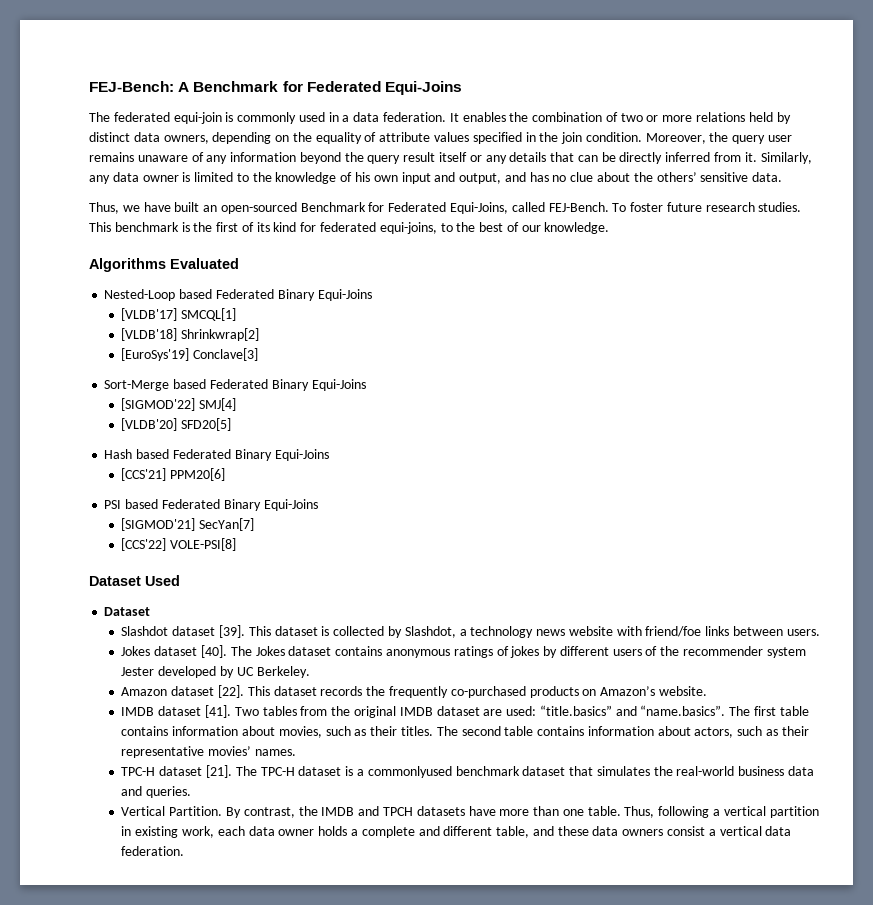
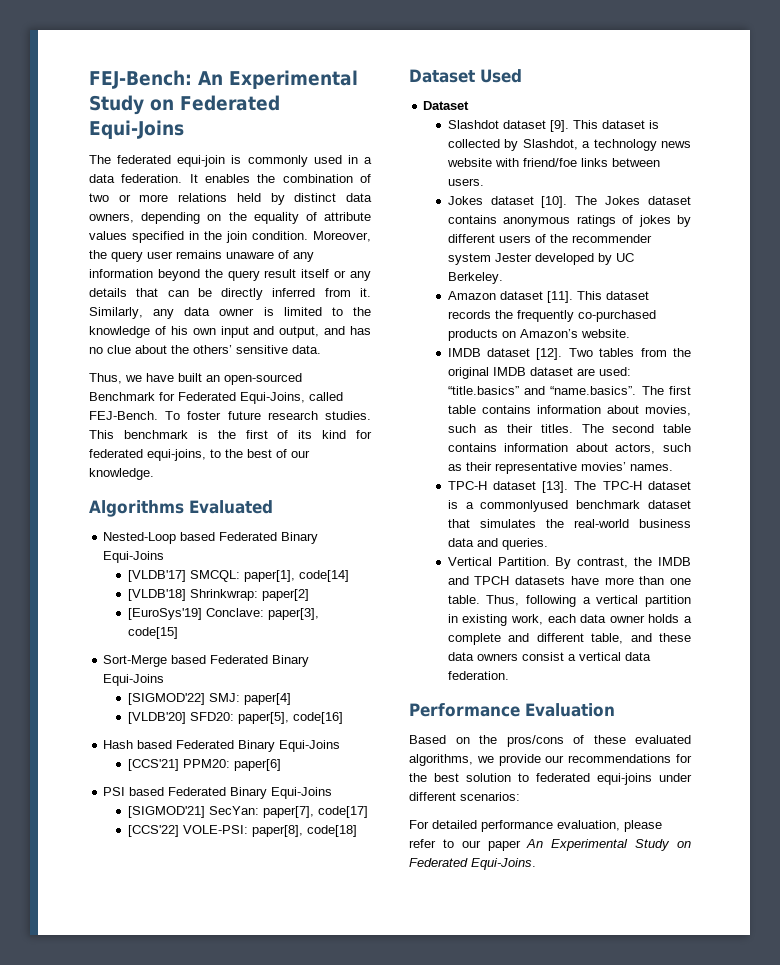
[178,81,303,92] A Benchmark for -> [198,70,358,89] [89,95,174,115] An Experimental Study on
[181,308,237,321] SMCQL[1] -> [189,570,349,582] SMCQL: paper[1], code[14]
[181,328,260,341] Shrinkwrap[2] -> [189,589,309,601] Shrinkwrap: paper[2]
[193,348,259,361] Conclave[3] -> [205,608,319,620] [127,627,178,639] Conclave: paper[3], code[15]
[199,398,237,411] SMJ[4] -> [208,693,291,705] SMJ: paper[4]
[181,418,232,431] SFD20[5] -> [189,712,343,724] SFD20: paper[5], code[16]
[170,468,226,481] PPM20[6] -> [182,759,281,771] PPM20: paper[6]
[199,518,255,531] [121,538,237,551] SecYan[7] // [CCS'22] VOLE-PSI[8] -> [208,806,368,818] [127,825,357,837] SecYan: paper[7], code[17] // [CCS'22] VOLE-PSI: paper[8], code[18]
[219,625,246,638] [39]. -> [549,120,569,132] [9].
[201,645,228,658] [40]. -> [541,196,568,208] [10].
[218,685,245,698] [22]. -> [546,291,573,303] [11].
[205,705,232,718] [41]. -> [536,348,563,360] [12].
[206,765,233,778] [21]. -> [542,481,569,493] [13].
(185, 851) none -> [409,703,615,717] [409,735,691,747] [409,754,692,766] [409,773,692,785] [409,792,520,801] [409,820,662,832] [409,839,691,851] [409,858,536,870] // Performance Evaluation // Based on the pros/cons of these evaluated algorithms, we provide our recommendations for the best solution to federated equi-joins under different scenarios: // For detailed performance evaluation, please refer to our paper An Experimental Study on Federated Equi-Joins.

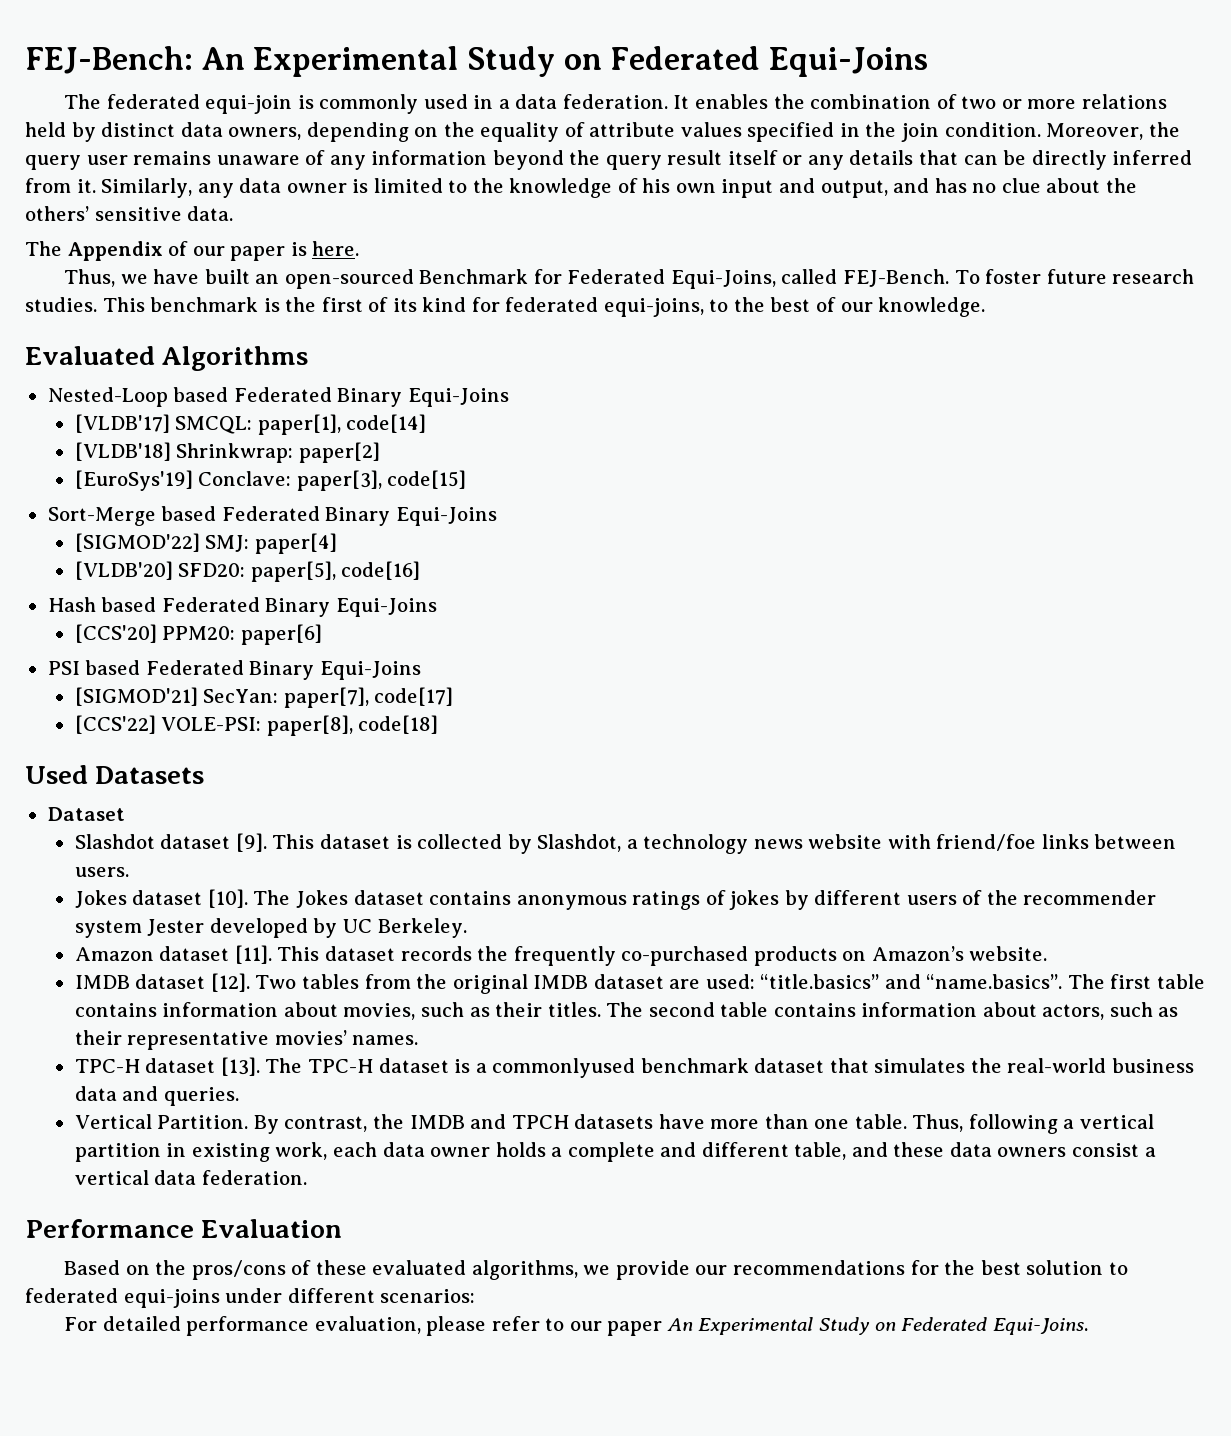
(321, 349) none -> [25,241,360,261] // The Appendix of our paper is here.
(154, 474) none -> [25,346,155,365] Evaluated
[189,500,273,514] Evaluated -> (309, 358) none
[127,759,179,771] [CCS'21] -> [74,624,157,643] [CCS'20]
[409,69,475,83] Dataset -> (439, 724) none
(522, 76) none -> [95,766,205,784] Datasets

